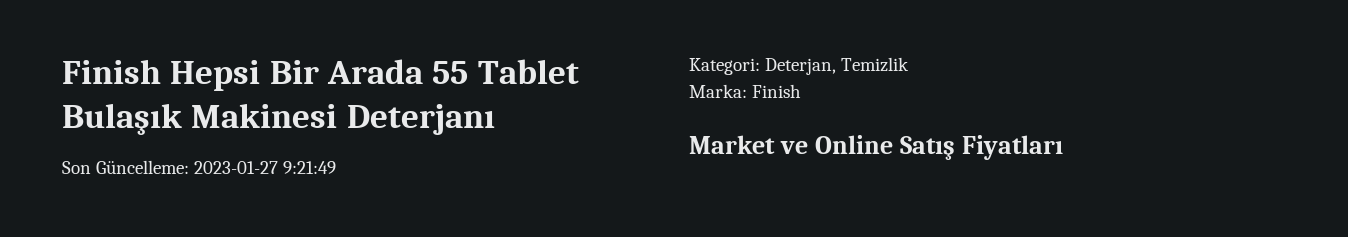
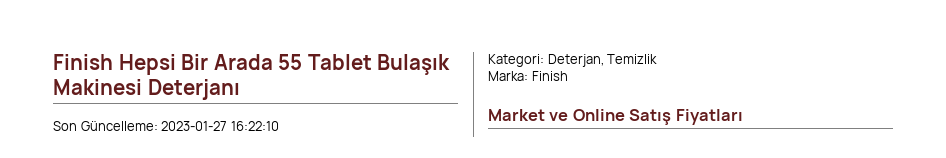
[283,161,337,174] 9:21:49 -> [230,121,279,131] 16:22:10

